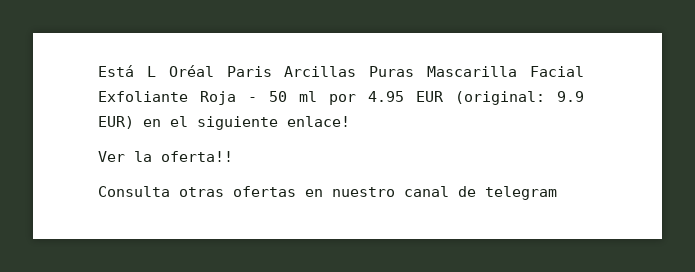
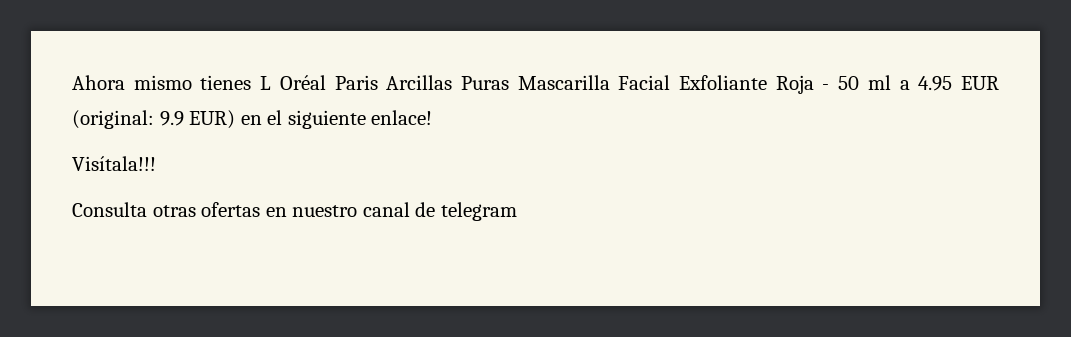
[98,65,134,77] Está -> [72,75,252,90] Ahora mismo tienes
[329,94,356,105] por -> [899,80,910,90] a
[98,151,233,162] Ver la oferta!! -> [72,156,156,171] Visítala!!!

